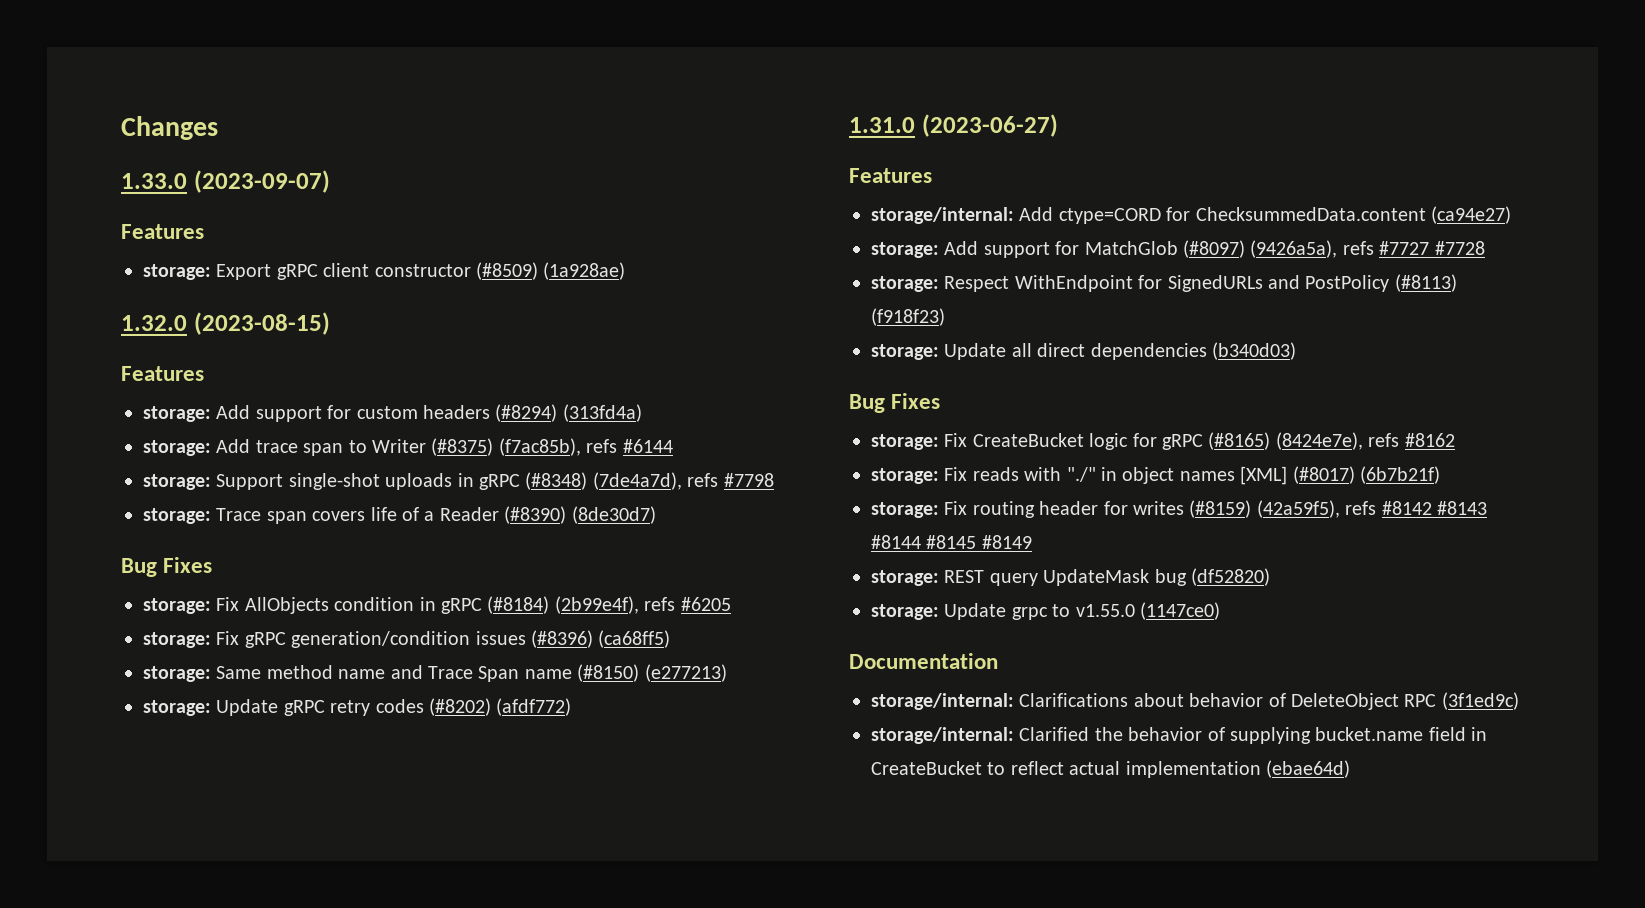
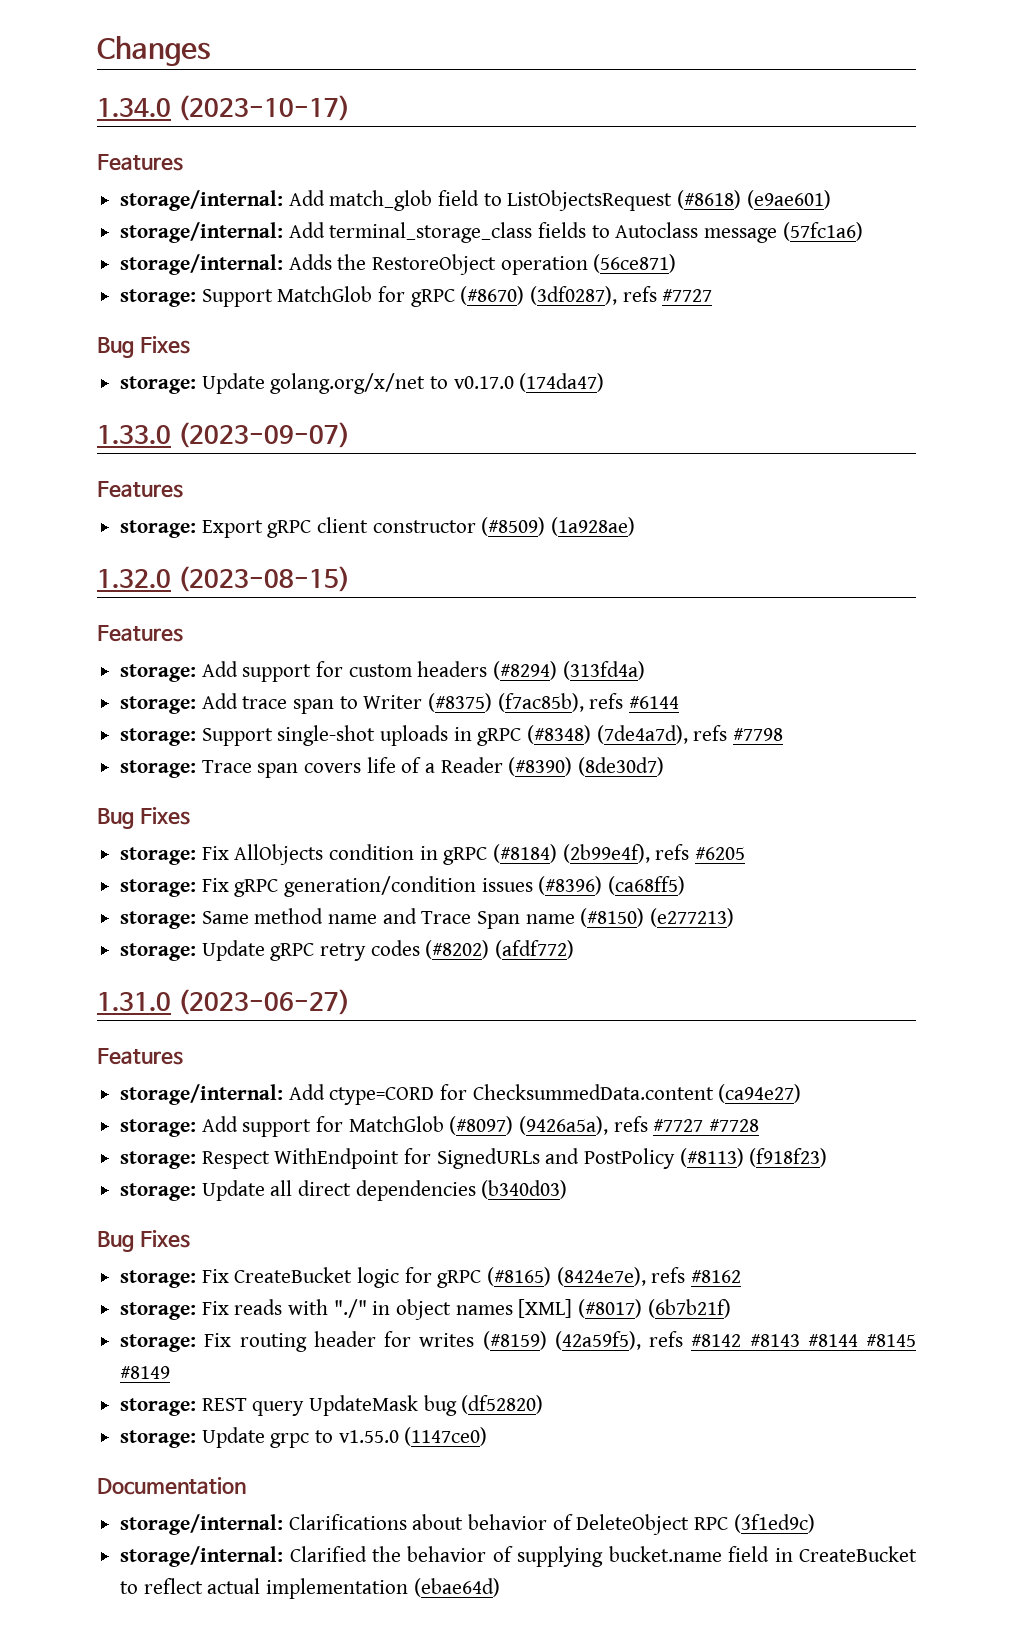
(218, 128) none -> [97,95,350,121] [97,154,183,171] [120,190,831,211] [120,222,863,243] [120,254,677,275] [120,286,713,307] [97,336,190,358] [120,373,605,394] // 1.34.0 (2023-10-17) // Features // storage/internal: Add match_glob field to ListObjectsRequest (#8618) (e9ae601) // storage/internal: Add terminal_storage_class fields to Autoclass message (57fc1a6) // storage/internal: Adds the RestoreObject operation (56ce871) // storage: Support MatchGlob for gRPC (#8670) (3df0287), refs #7727 // Bug Fixes // storage: Update golang.org/x/net to v0.17.0 (174da47)

